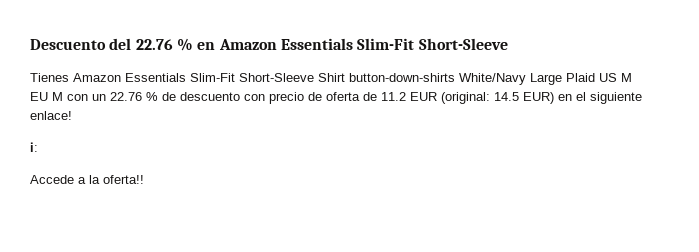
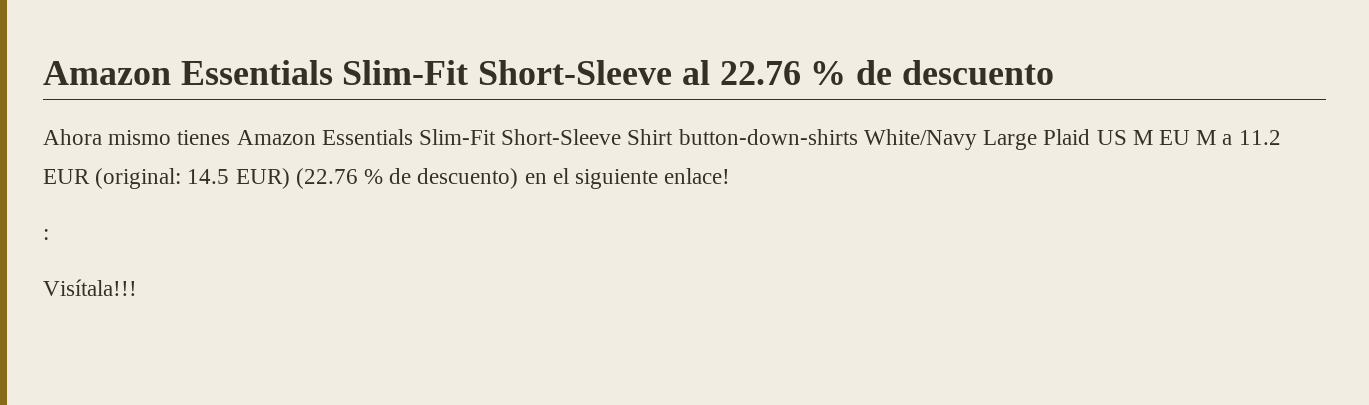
[30,38,508,51] [30,73,69,82] Descuento del 22.76 % en Amazon Essentials Slim-Fit Short-Sleeve // Tienes -> [43,60,1054,85] [43,129,231,145] Amazon Essentials Slim-Fit Short-Sleeve al 22.76 % de descuento // Ahora mismo tienes
[67,92,377,104] con un 22.76 % de descuento con precio de oferta de -> [1222,134,1233,145] a
(554, 98) none -> [295,168,519,189] (22.76 % de descuento)
[30,142,38,152] [30,175,144,184] ℹ: // Accede a la oferta!! -> [43,229,49,240] [43,279,137,296] : // Visítala!!!

